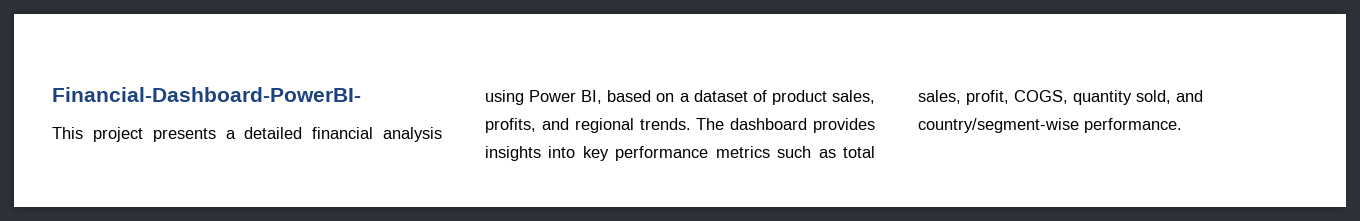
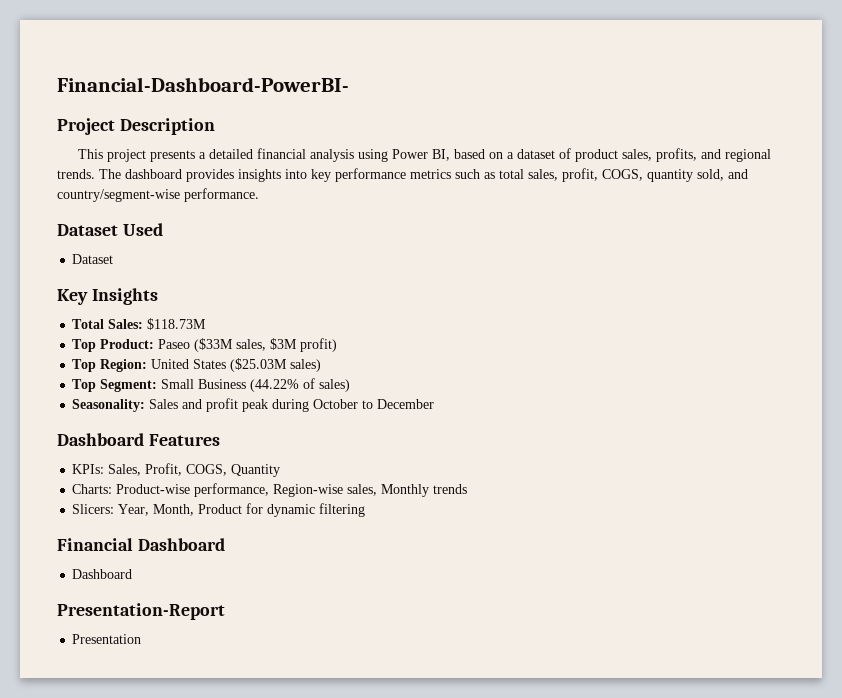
(361, 94) none -> [57,118,215,135] // Project Description
(1182, 125) none -> [57,223,163,236] [72,254,114,264] [57,288,158,305] [72,318,207,330] [72,338,338,352] [72,358,322,372] [72,378,351,392] [72,398,435,412] [57,433,220,446] [72,463,281,477] [72,483,468,497] [72,503,366,517] [57,538,225,551] [72,569,133,579] [57,603,225,620] [72,634,142,644] // Dataset Used // Dataset // Key Insights // Total Sales: $118.73M // Top Product: Paseo ($33M sales, $3M profit) // Top Region: United States ($25.03M sales) // Top Segment: Small Business (44.22% of sales) // Seasonality: Sales and profit peak during October to December // Dashboard Features // KPIs: Sales, Profit, COGS, Quantity // Charts: Product-wise performance, Region-wise sales, Monthly trends // Slicers: Year, Month, Product for dynamic filtering // Financial Dashboard // Dashboard // Presentation-Report // Presentation

